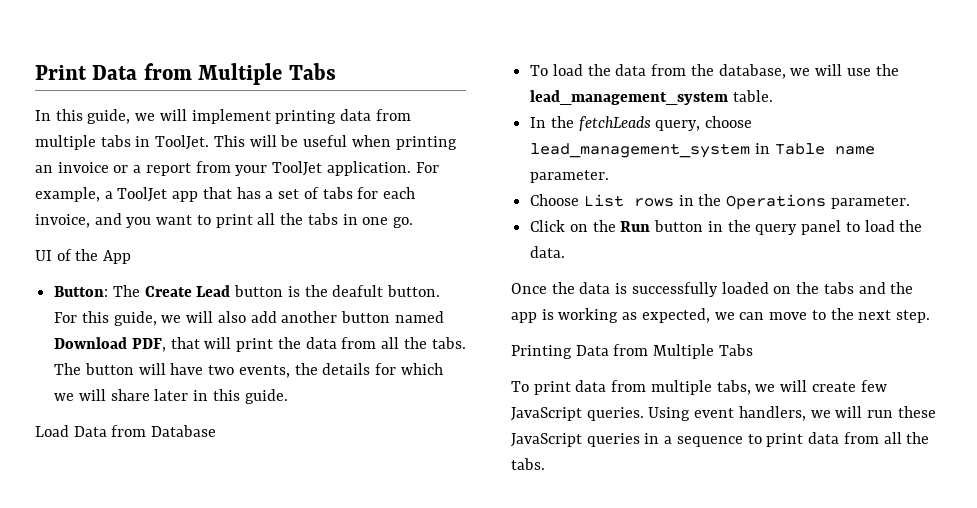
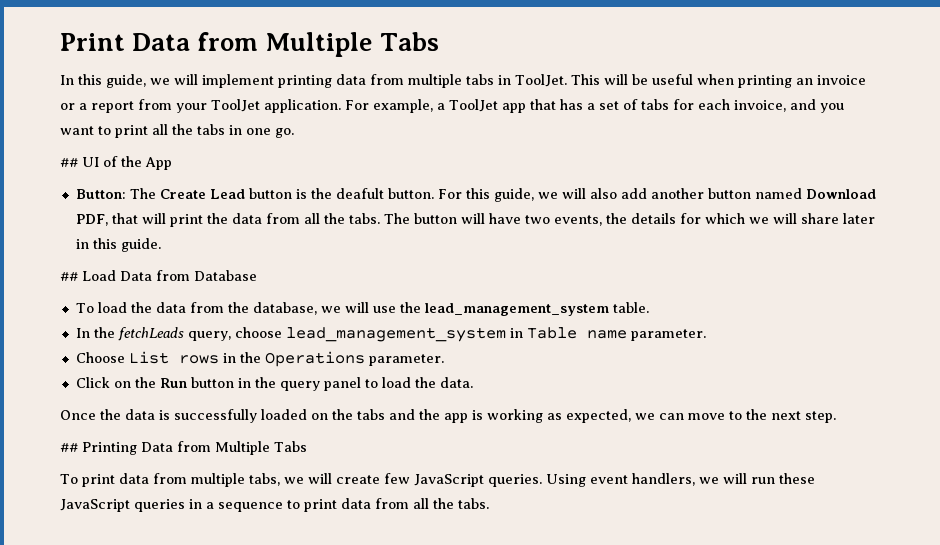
(413, 222) none -> [60,158,78,167] ##
(288, 396) none -> [60,272,78,281] ##
(930, 316) none -> [60,443,78,452] ##

